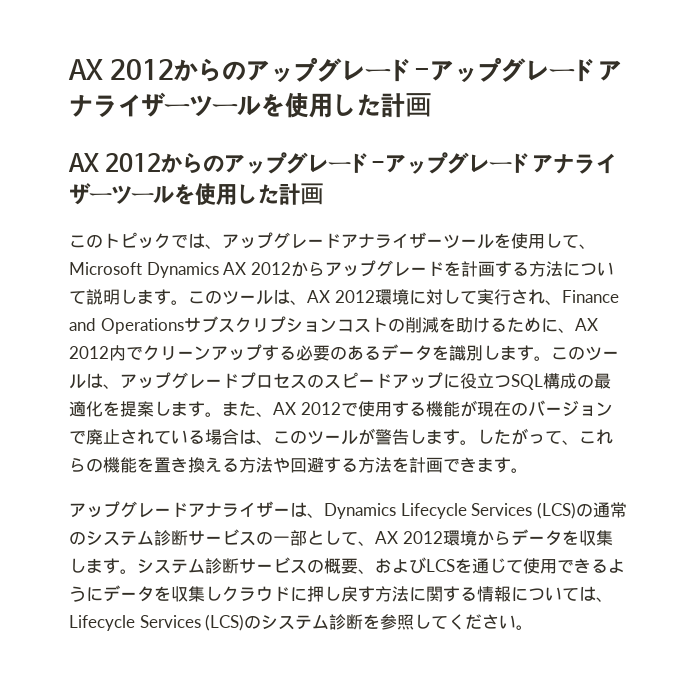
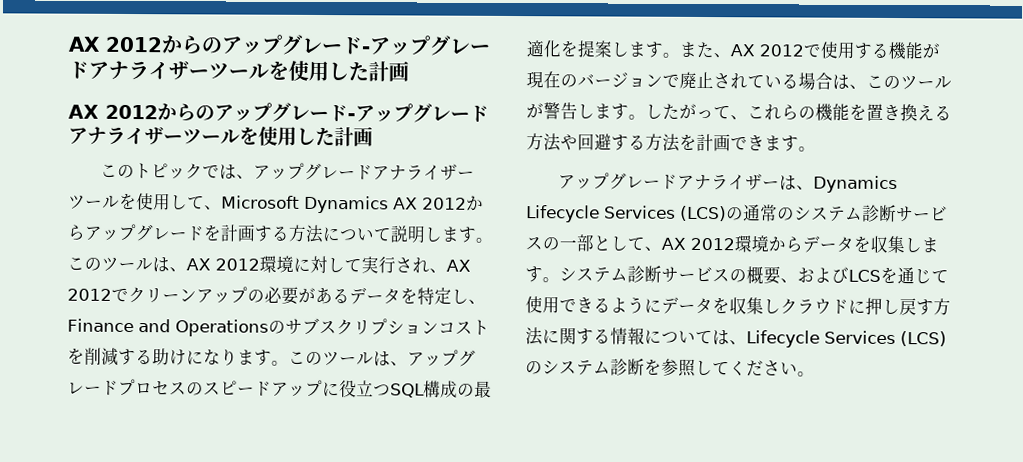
(562, 302) none -> [446,259,471,272] [67,286,486,306] AX 2012でクリーンアップの必要があるデータを特定し、
(184, 326) none -> [267,320,286,334] の
[387,317,598,333] [69,344,500,361] の削減を助けるために、AX 2012内でクリーンアップする必要のあるデータを識別し -> [67,347,238,366] を削減する助けになり

